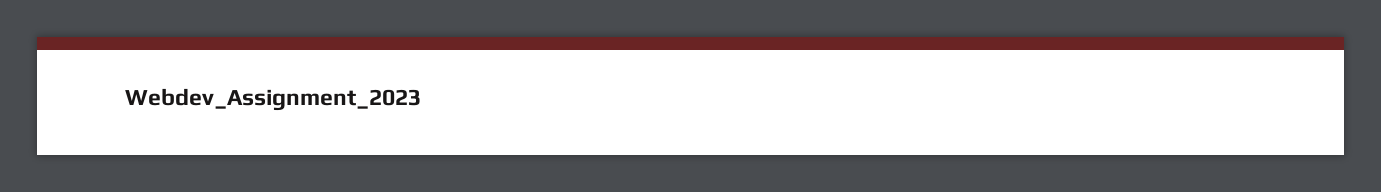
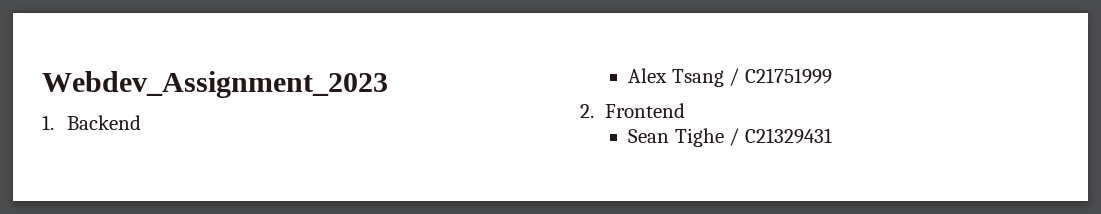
(421, 99) none -> [42,115,142,130] [628,68,832,87] [580,103,686,118] [628,128,832,147] // 1. Backend // Alex Tsang / C21751999 // 2. Frontend // Sean Tighe / C21329431

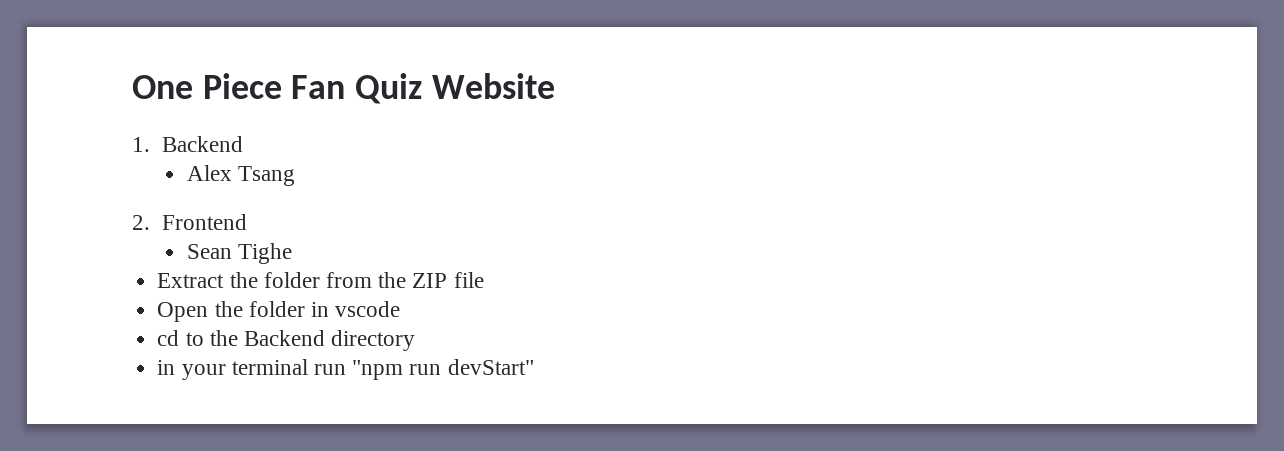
[42,71,388,98] Webdev_Assignment_2023 -> [132,73,555,104] One Piece Fan Quiz Website
[729,68,832,86] / C21751999 -> (296, 176) none
[729,128,832,146] / C21329431 -> [157,272,484,288] [157,301,401,322] [157,330,416,351] [157,359,534,380] // Extract the folder from the ZIP file // Open the folder in vscode // cd to the Backend directory // in your terminal run "npm run devStart"

